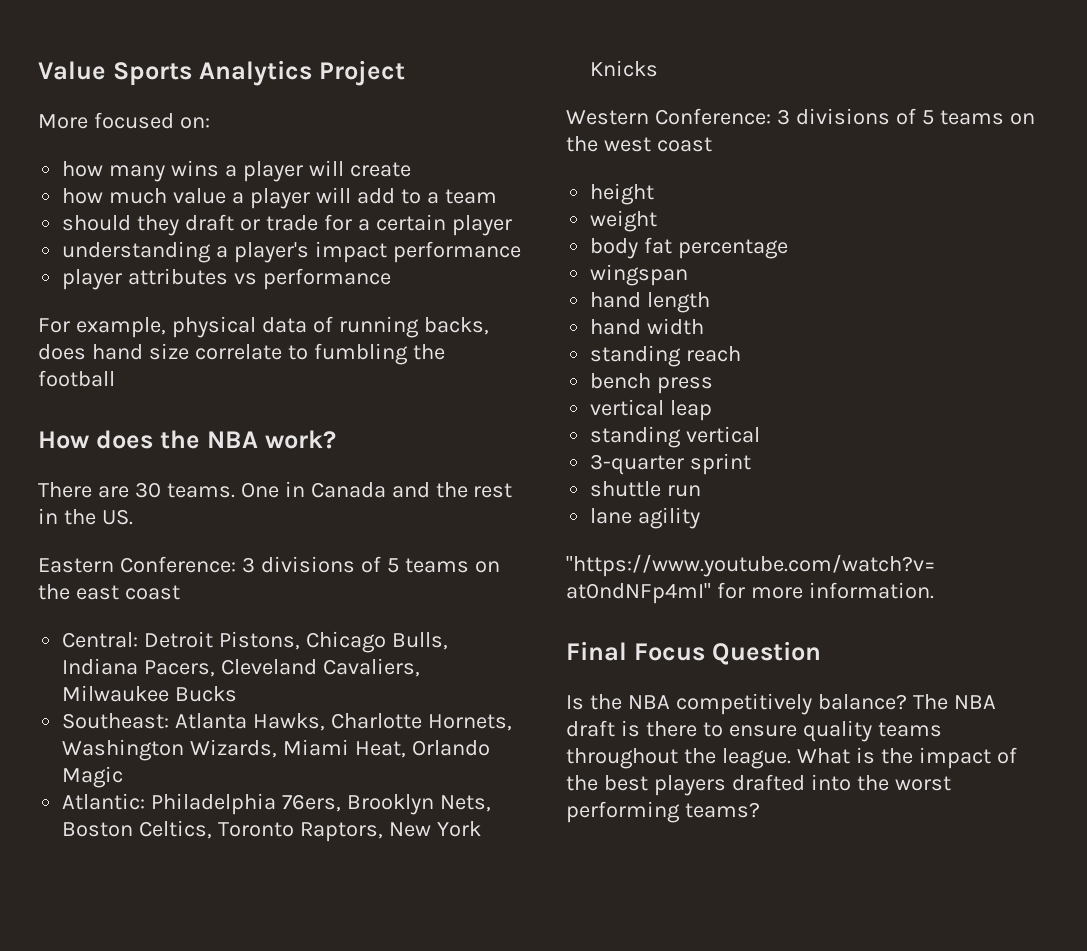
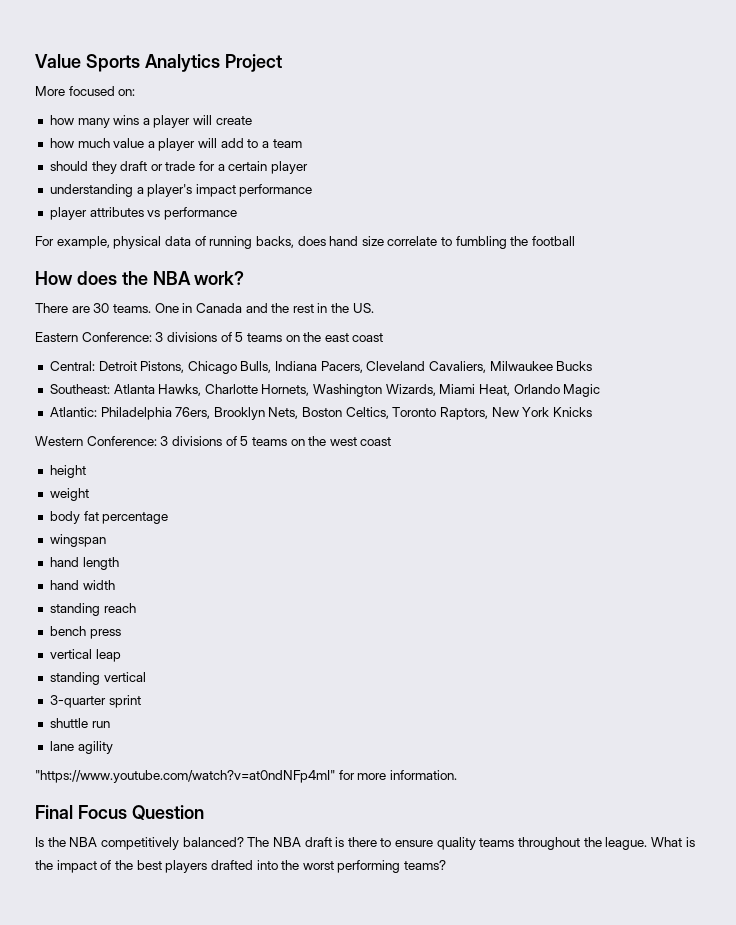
[817,694,907,710] balance? -> [182,837,244,847] balanced?

